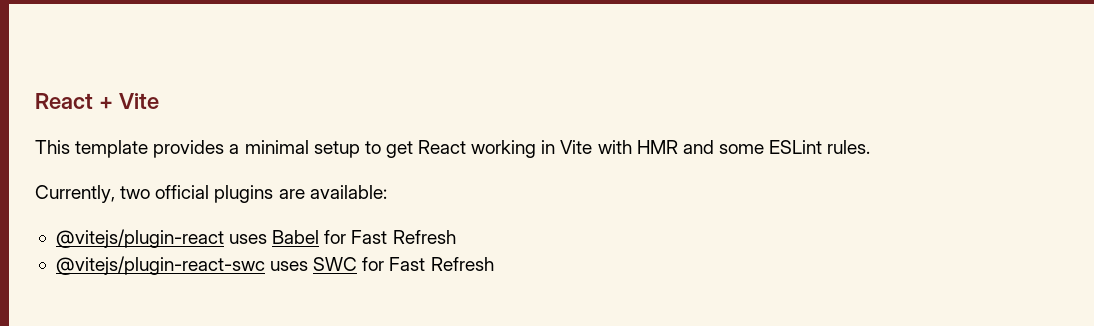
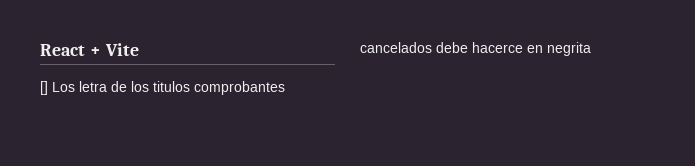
[35,140,871,158] [35,185,387,203] [55,229,456,248] [55,256,494,275] This template provides a minimal setup to get React working in Vite with HMR and some ESLint rules. // Currently, two official plugins are available: // @vitejs/plugin-react uses Babel for Fast Refresh // @vitejs/plugin-react-swc uses SWC for Fast Refresh -> [40,81,285,95] [360,42,591,56] [] Los letra de los titulos comprobantes cancelados debe hacerce en negrita

